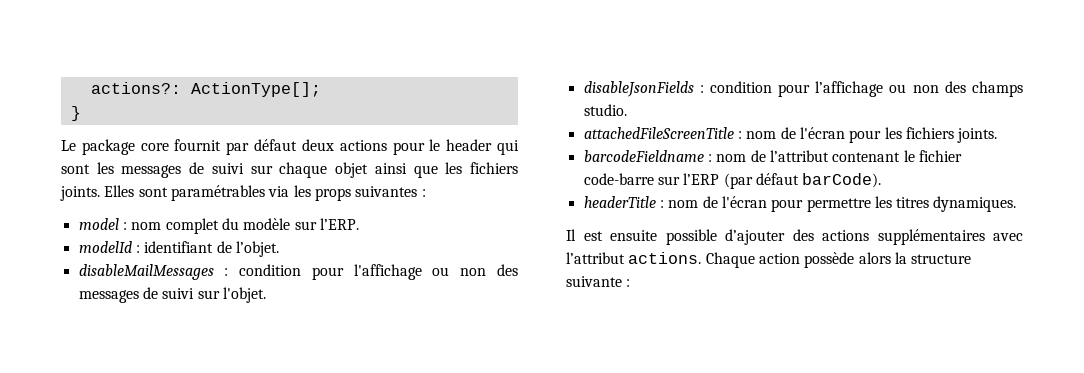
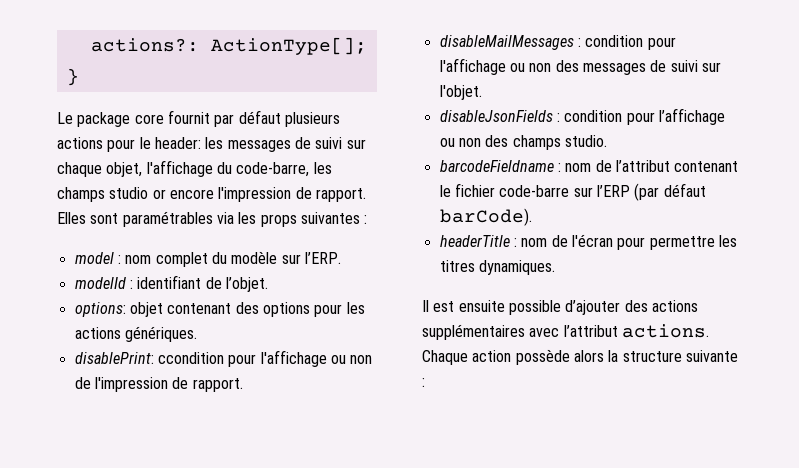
[301,139,334,151] deux -> [284,112,340,127] plusieurs
[446,139,519,155] [61,164,90,174] header qui sont -> [154,137,201,149] header:
[335,162,519,178] [60,186,100,201] objet ainsi que les fichiers joints. -> [106,160,332,177] [57,187,366,202] objet, l'affichage du code-barre, les champs studio or encore l'impression de rapport.
(279, 249) none -> [74,302,365,317] [74,326,197,342] [74,350,373,367] [74,377,243,392] // options: objet contenant des options pour les actions génériques. // disablePrint: ccondition pour l'affichage ou non de l'impression de rapport.
[583,127,998,143] // attachedFileScreenTitle : nom de l'écran pour les fichiers joints. -> (607, 141) none

